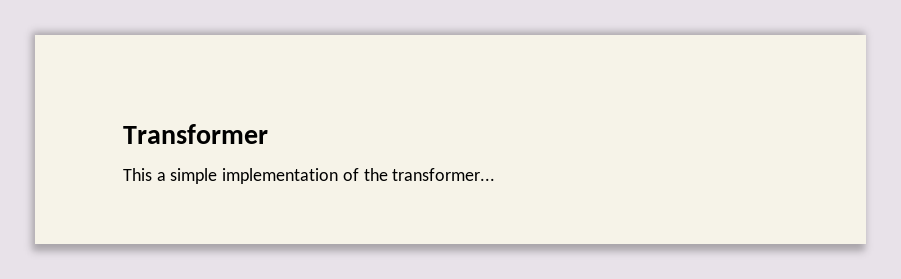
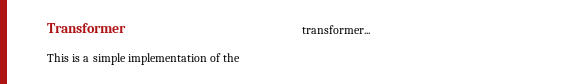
(152, 174) none -> [72,54,81,62] is

